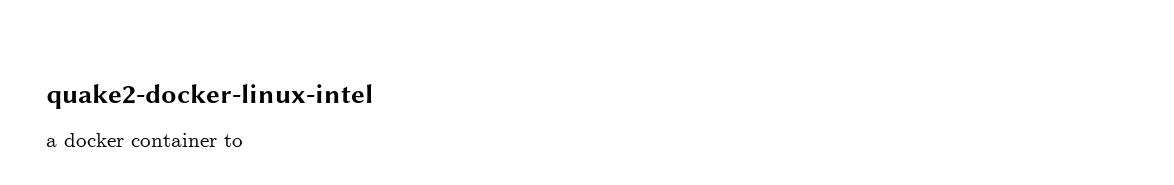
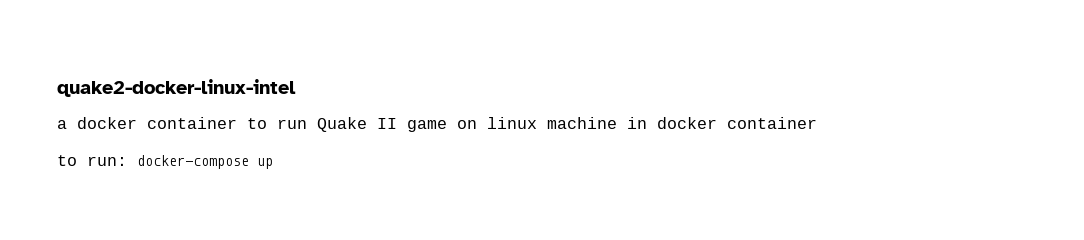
(243, 140) none -> [277,117,817,132] [57,155,273,169] run Quake II game on linux machine in docker container // to run: docker-compose up

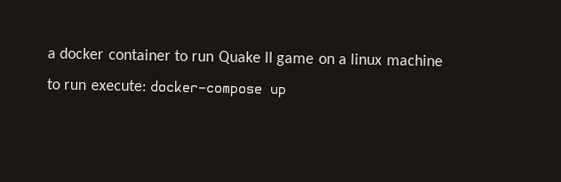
[57,79,296,97] quake2-docker-linux-intel // -> (47, 54) none
(477, 124) none -> [337,56,347,65] a
[627,117,817,129] [57,155,127,166] in docker container // to run: -> [46,78,147,92] // to run execute:

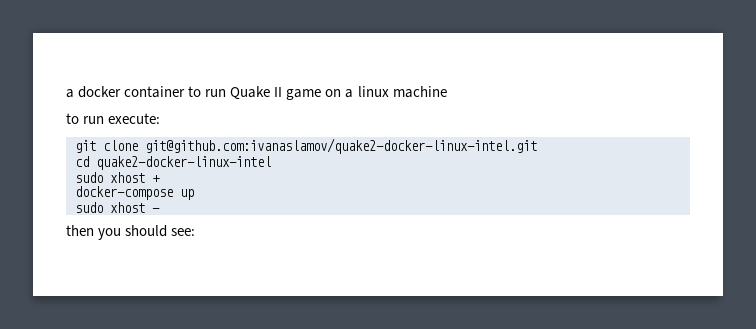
[148,80,287,99] docker-compose up -> [75,138,537,154] [75,156,271,170] [75,172,160,183] [75,186,194,200] [75,202,160,213] [66,225,196,240] // git clone git@github.com:ivanaslamov/quake2-docker-linux-intel.git // cd quake2-docker-linux-intel // sudo xhost + // docker-compose up // sudo xhost - // then you should see:

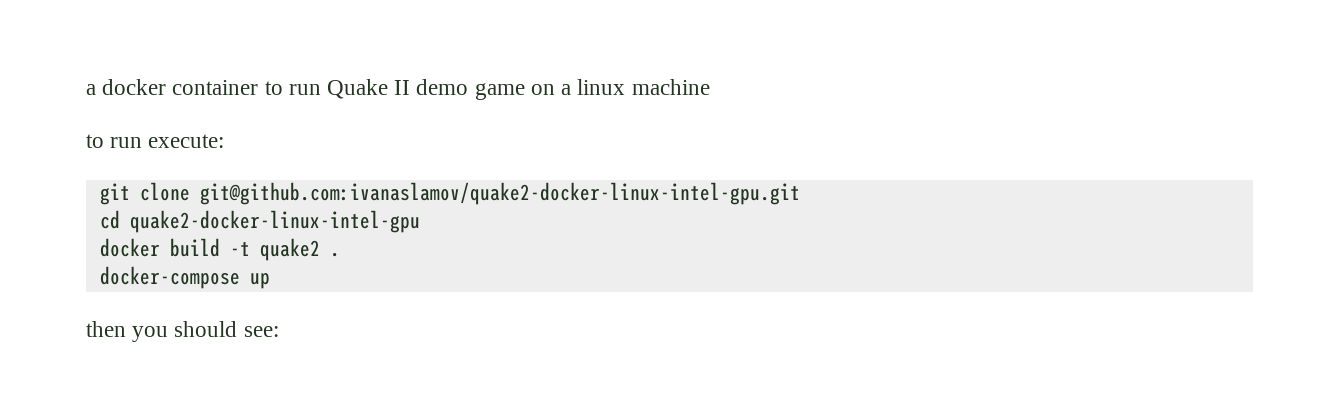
(283, 92) none -> [416,79,469,95] demo
[145,138,537,154] git@github.com:ivanaslamov/quake2-docker-linux-intel.git -> [199,182,800,205] git@github.com:ivanaslamov/quake2-docker-linux-intel-gpu.git
[96,156,271,170] [75,172,160,183] quake2-docker-linux-intel // sudo xhost + -> [129,210,420,233] [99,238,340,261] quake2-docker-linux-intel-gpu // docker build -t quake2 .
[75,202,160,213] // sudo xhost - -> (270, 280) none

